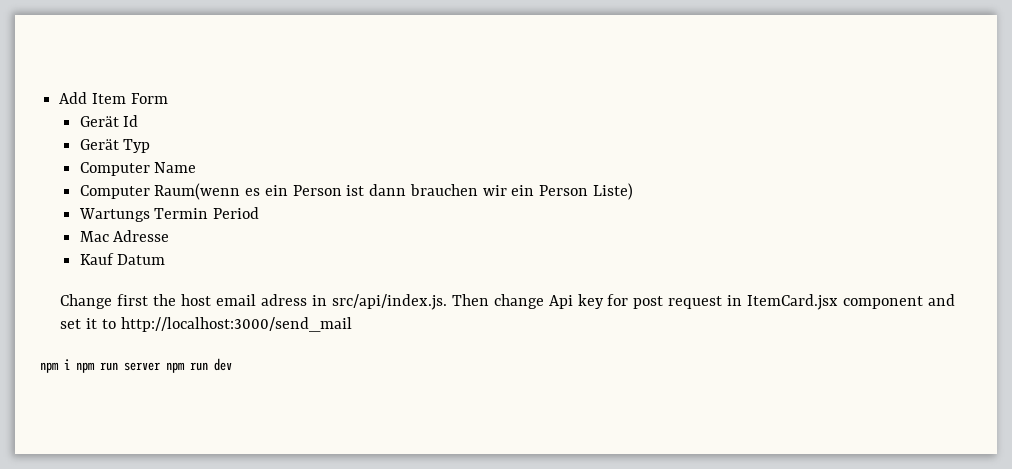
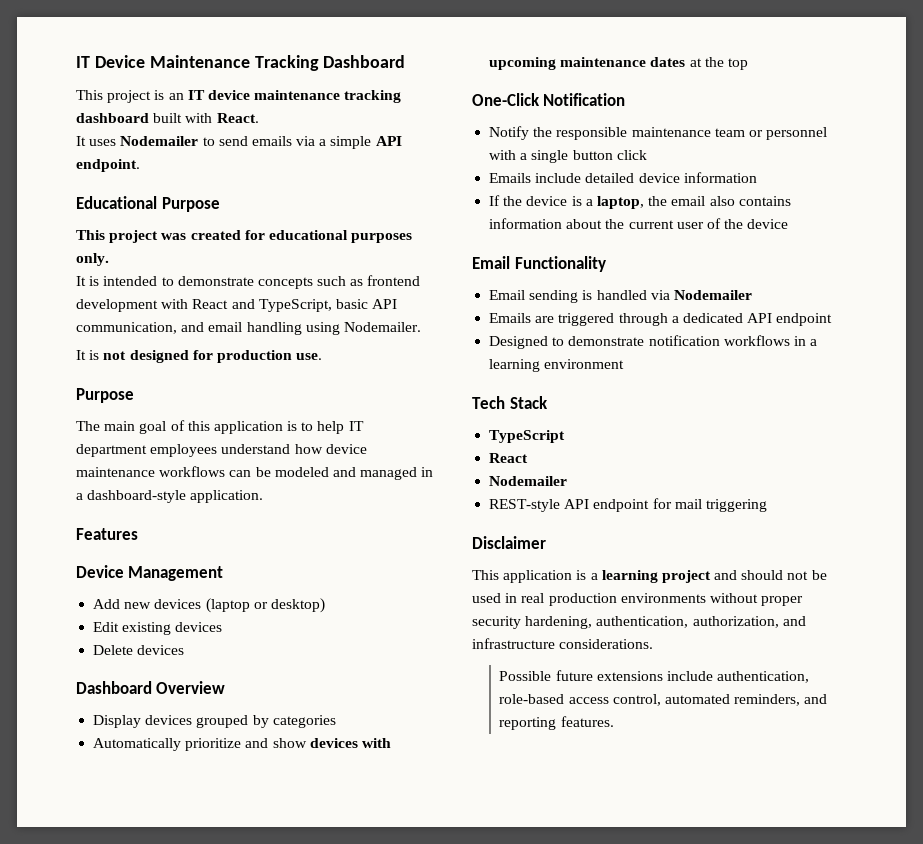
[59,92,168,104] [79,115,139,127] [79,139,151,153] [79,162,197,176] [79,183,633,200] [78,207,260,222] [79,230,170,242] [79,253,166,265] [60,294,956,310] [60,317,352,332] [40,358,232,373] Add Item Form // Gerät Id // Gerät Typ // Computer Name // Computer Raum(wenn es ein Person ist dann brauchen wir ein Person Liste) // Wartungs Termin Period // Mac Adresse // Kauf Datum // Change first the host email adress in src/api/index.js. Then change Api key for post request in ItemCard.jsx component and set it to http://localhost:3000/send_mail // npm i npm run server npm run dev -> [76,55,406,71] [76,90,402,103] [76,113,259,123] [76,136,402,149] [76,159,140,172] [76,196,220,212] [76,230,413,243] [76,253,109,266] [76,275,421,289] [76,299,398,312] [76,322,421,335] [76,350,323,363] [76,388,134,403] [76,420,364,434] [76,444,367,457] [76,466,434,480] [76,490,264,503] [76,528,138,540] [76,565,224,581] [93,598,325,613] [93,622,223,635] [93,645,185,655] [76,681,226,694] [93,715,336,728] [93,738,391,751] [489,57,748,70] [472,93,626,106] [489,126,828,140] [489,150,647,163] [489,172,757,183] [489,195,791,209] [489,218,789,229] [472,256,606,272] [489,290,752,303] [489,313,833,326] [489,335,818,349] [489,359,625,372] [472,396,548,409] [489,430,566,443] [489,453,529,463] [489,476,568,486] [489,498,767,512] [472,536,546,549] [472,570,827,583] [472,593,804,606] [472,616,806,629] [472,638,654,649] [499,670,810,683] [499,694,828,706] [499,716,614,730] IT Device Maintenance Tracking Dashboard // This project is an IT device maintenance tracking dashboard built with React. // It uses Nodemailer to send emails via a simple API endpoint. // Educational Purpose // This project was created for educational purposes only. // It is intended to demonstrate concepts such as frontend development with React and TypeScript, basic API communication, and email handling using Nodemailer. // It is not designed for production use. // Purpose // The main goal of this application is to help IT department employees understand how device maintenance workflows can be modeled and managed in a dashboard-style application. // Features // Device Management // Add new devices (laptop or desktop) // Edit existing devices // Delete devices // Dashboard Overview // Display devices grouped by categories // Automatically prioritize and show devices with upcoming maintenance dates at the top // One-Click Notification // Notify the responsible maintenance team or personnel with a single button click // Emails include detailed device information // If the device is a laptop, the email also contains information about the current user of the device // Email Functionality // Email sending is handled via Nodemailer // Emails are triggered through a dedicated API endpoint // Designed to demonstrate notification workflows in a learning environment // Tech Stack // TypeScript // React // Nodemailer // REST-style API endpoint for mail triggering // Disclaimer // This application is a learning project and should not be used in real production environments without proper security hardening, authentication, authorization, and infrastructure considerations. // Possible future extensions include authentication, role-based access control, automated reminders, and reporting features.

